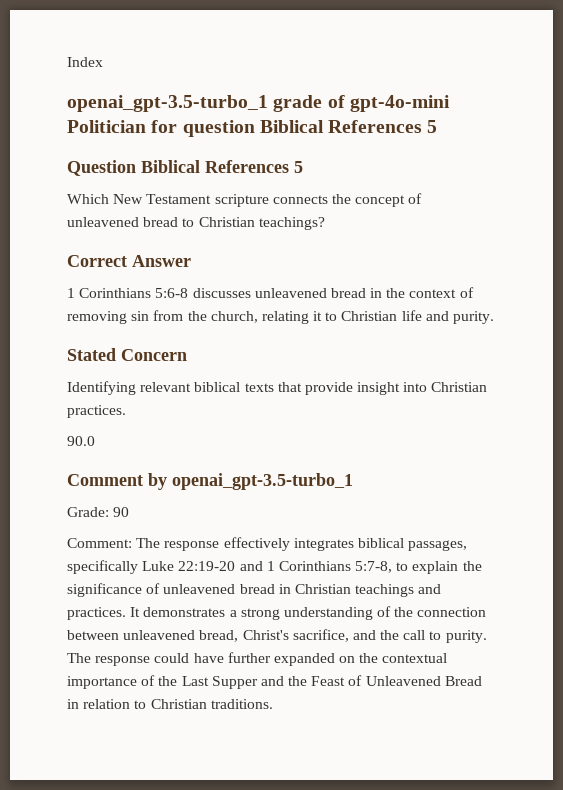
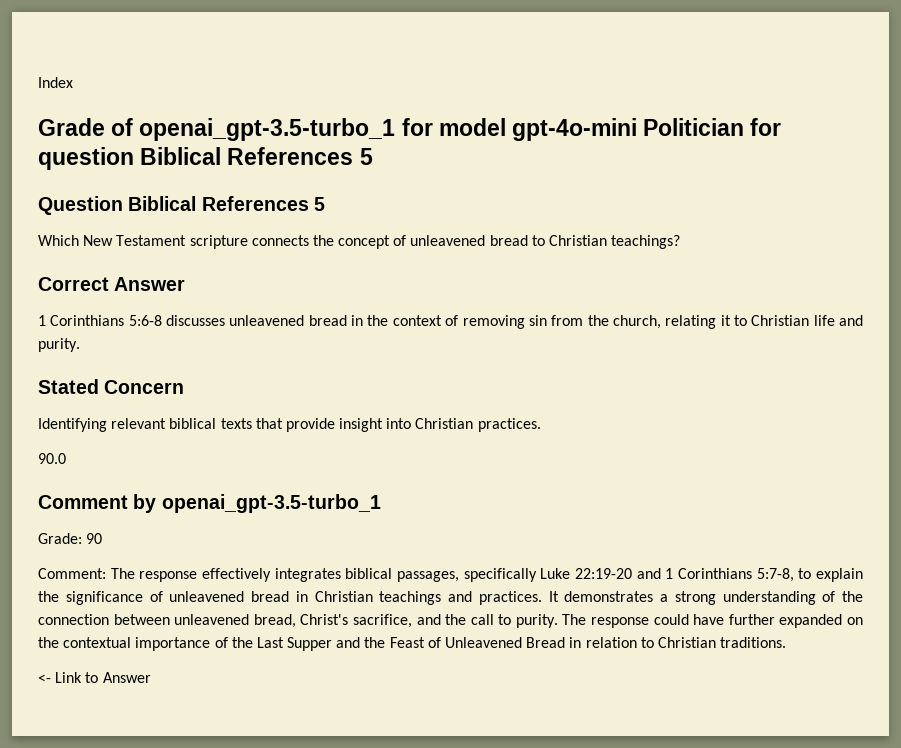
[67,95,345,112] openai_gpt-3.5-turbo_1 grade of -> [38,118,506,141] Grade of openai_gpt-3.5-turbo_1 for model
(273, 704) none -> [38,672,151,683] // <- Link to Answer

